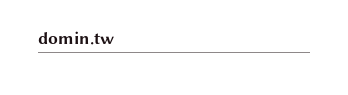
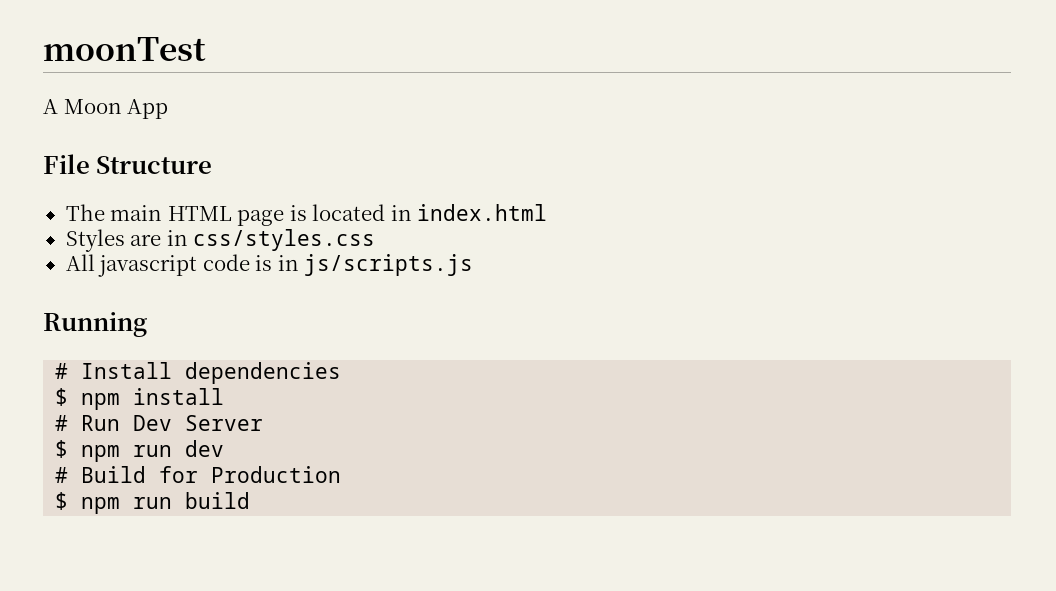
[38,31,114,45] domin.tw -> [43,37,206,61] [43,99,169,119] [43,154,213,174] [65,204,548,226] [65,229,376,252] [65,254,474,277] [43,312,147,337] [55,362,342,384] [55,388,225,410] [55,415,264,431] [55,440,225,462] [55,466,342,483] [55,492,251,514] moonTest // A Moon App // File Structure // The main HTML page is located in index.html // Styles are in css/styles.css // All javascript code is in js/scripts.js // Running // # Install dependencies // $ npm install // # Run Dev Server // $ npm run dev // # Build for Production // $ npm run build

